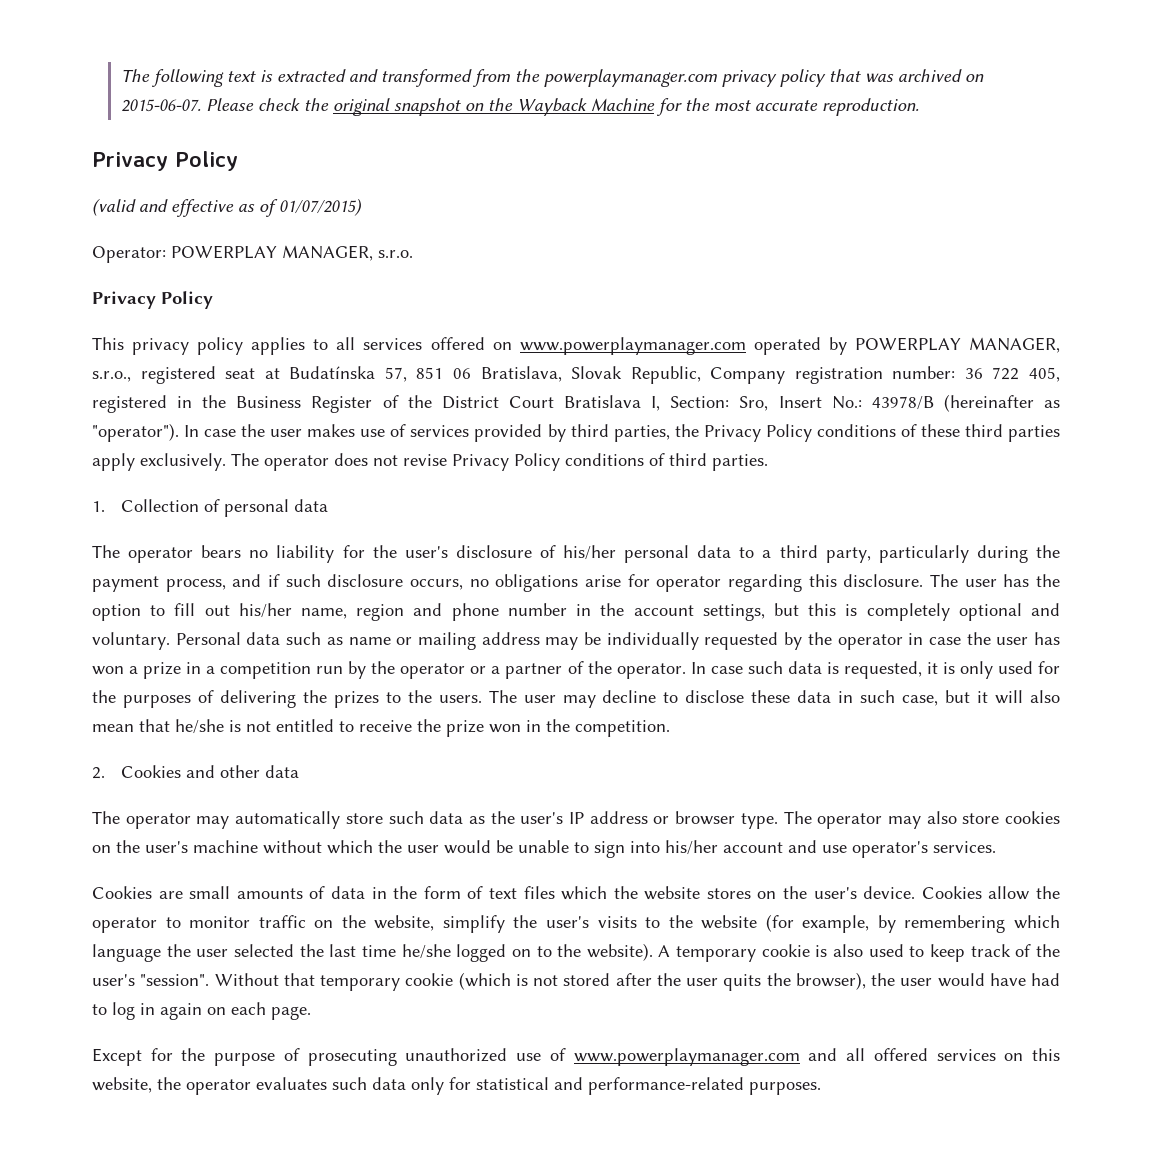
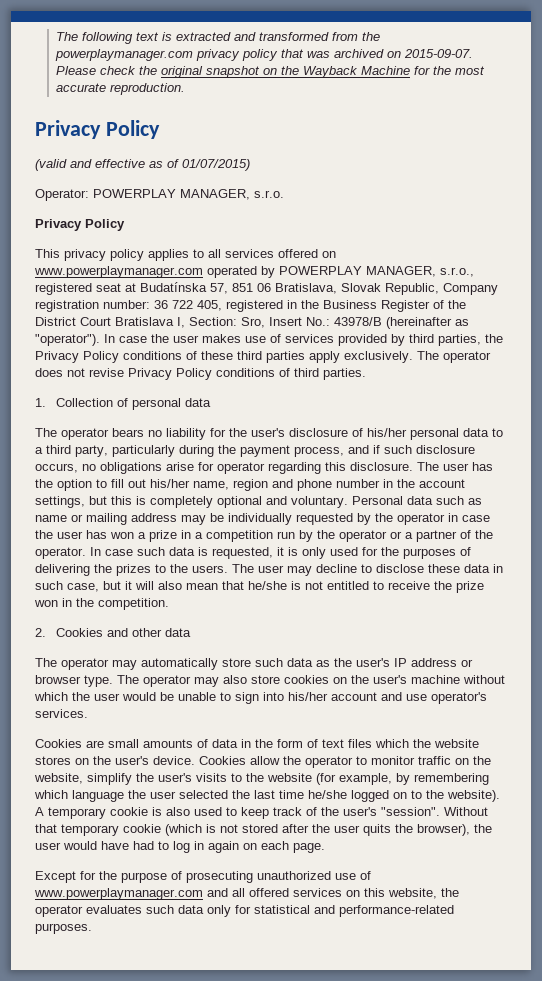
[121,99,202,112] 2015-06-07. -> [403,49,473,58] 2015-09-07.

